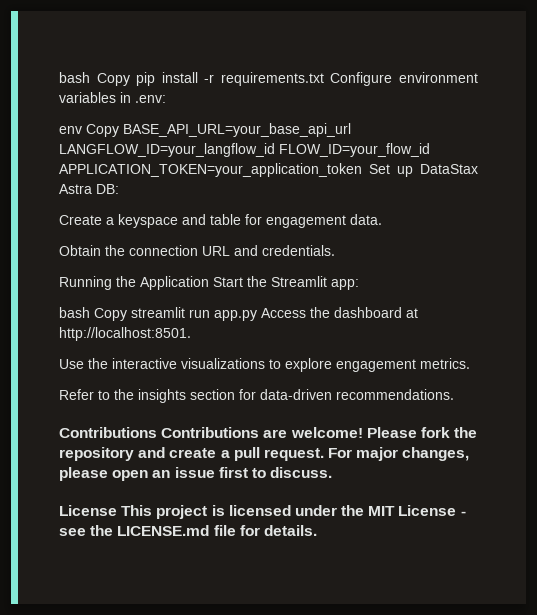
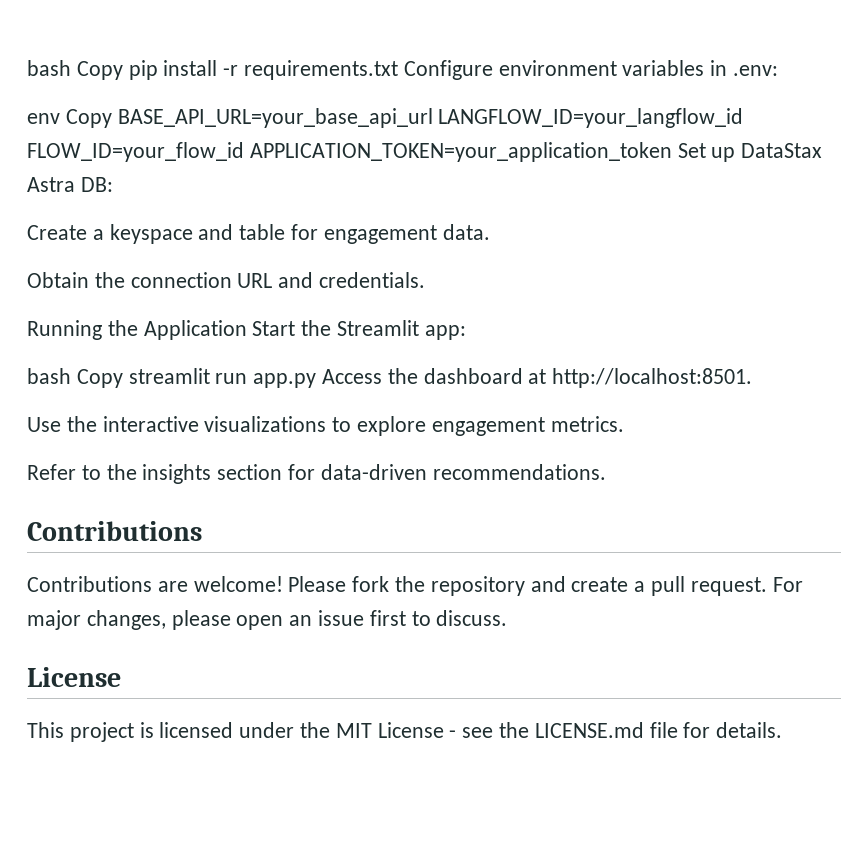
(157, 432) none -> (202, 531) //
(117, 510) none -> (121, 677) //

